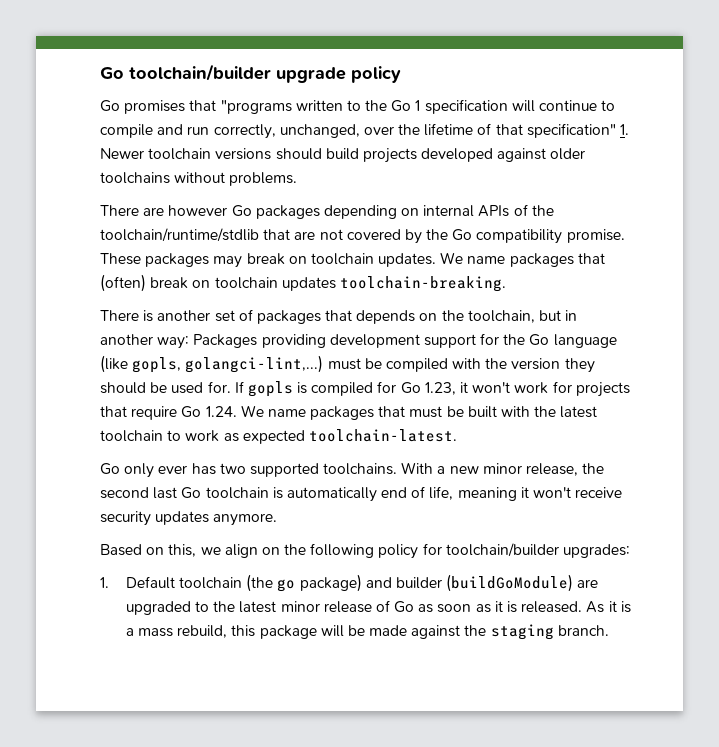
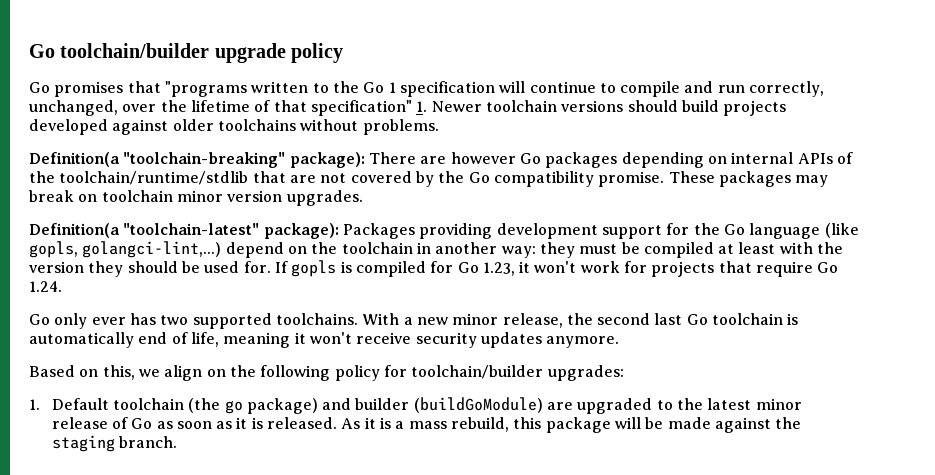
(298, 179) none -> [29,152,365,168] Definition(a "toolchain-breaking" package):
[378,252,605,267] [100,274,506,292] [100,309,578,324] [100,334,190,349] updates. We name packages that (often) break on toolchain updates toolchain-breaking. // There is another set of packages that depends on the toolchain, but in another way: -> [176,190,363,206] [29,223,339,239] minor version upgrades. // Definition(a "toolchain-latest" package):
(324, 364) none -> [225,242,575,258] depend on the toolchain in another way: they
(448, 365) none -> [718,242,776,254] at least
[240,405,598,420] [100,429,457,444] We name packages that must be built with the latest toolchain to work as expected toolchain-latest. -> (62, 286) none

